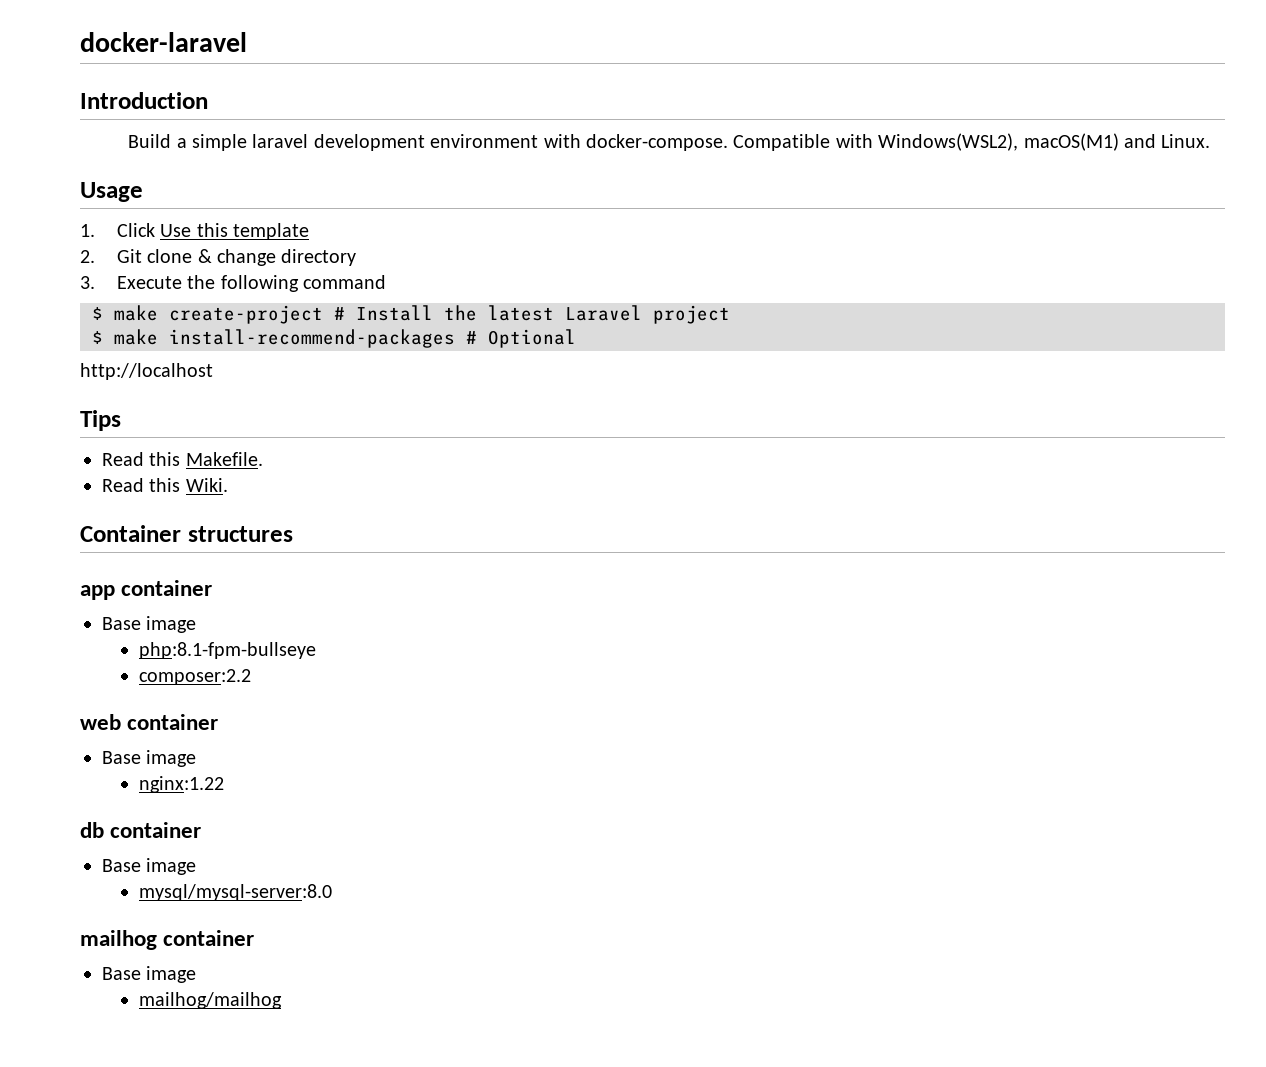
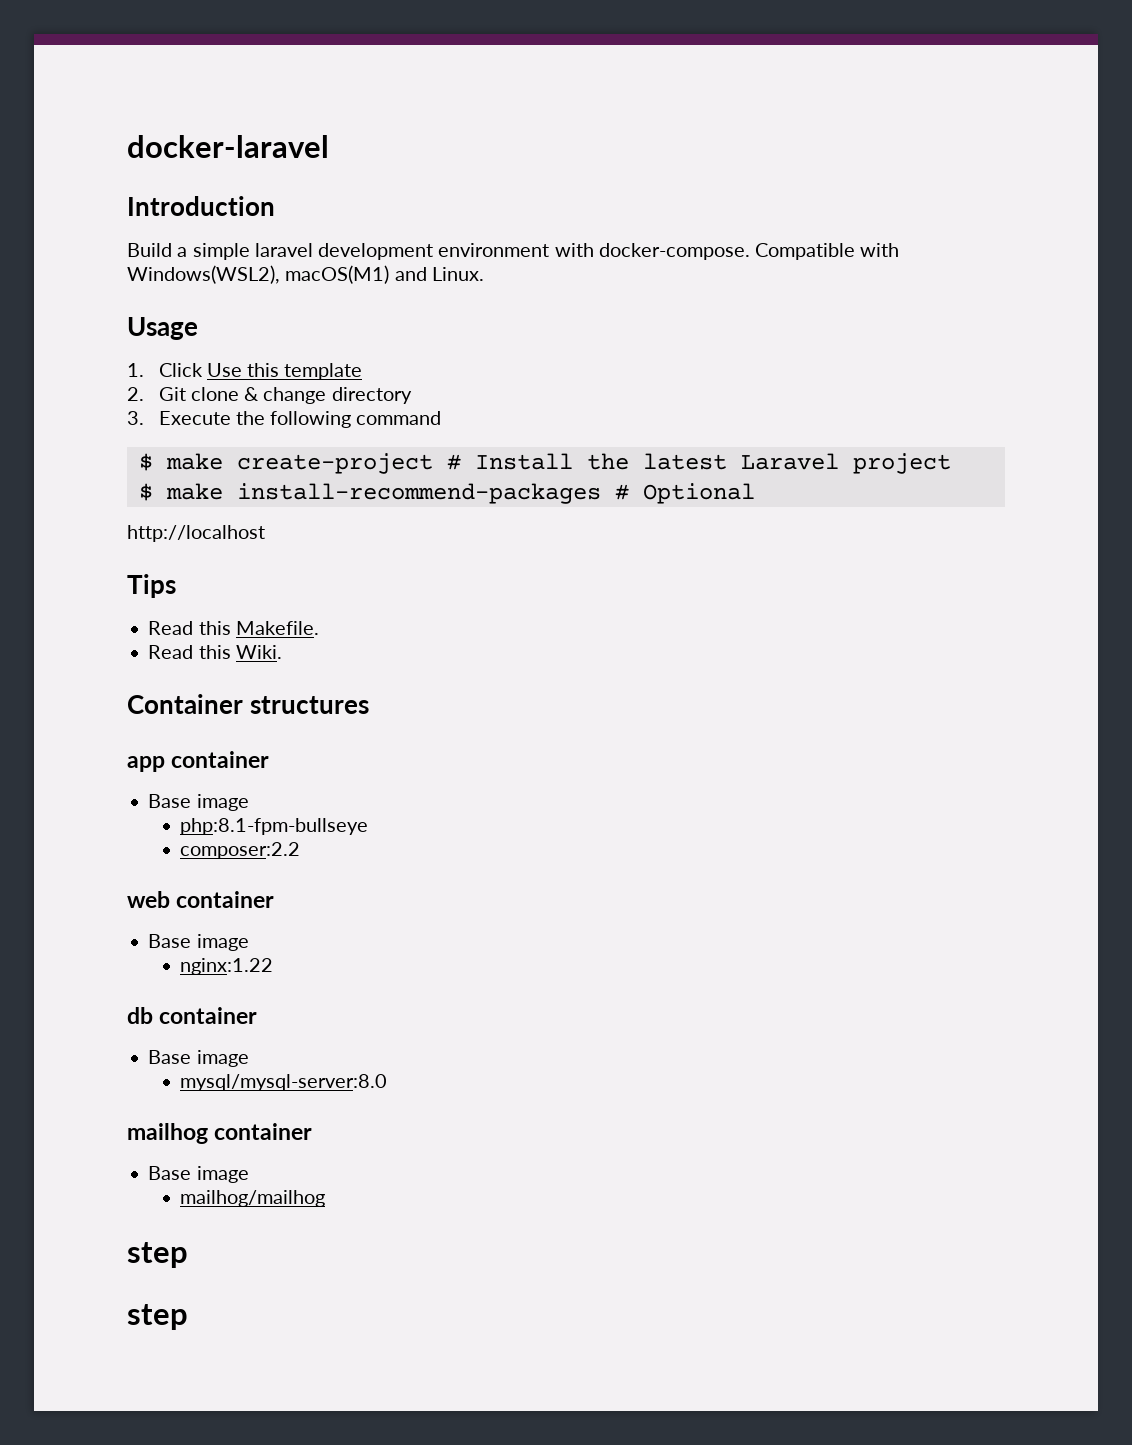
(282, 1000) none -> [127,1242,188,1268] [127,1304,188,1330] // step // step

